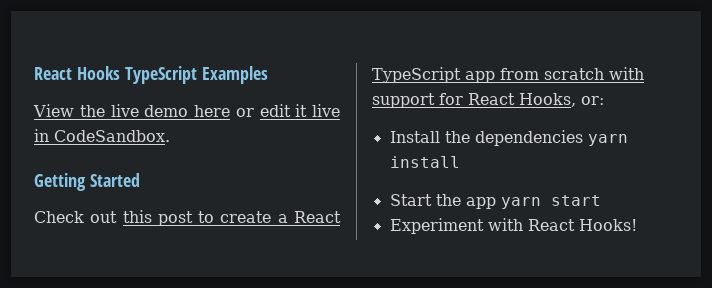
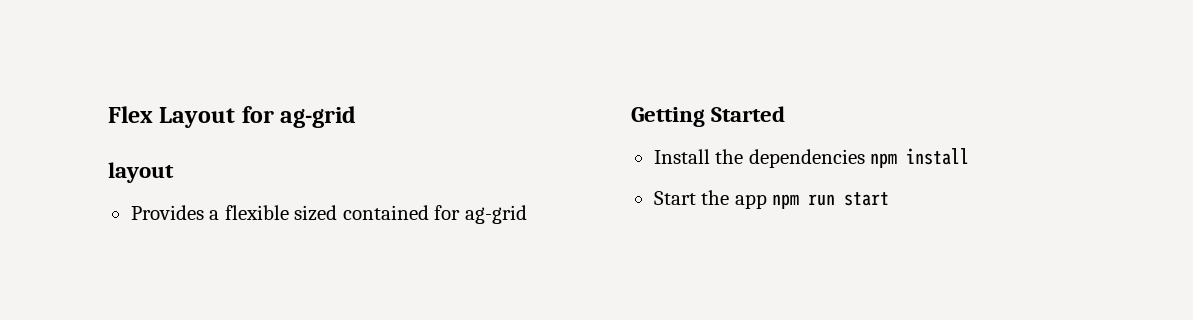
[34,66,268,84] [33,104,340,117] [34,129,170,142] [34,173,140,191] [34,210,341,226] [372,67,644,83] [372,93,604,108] React Hooks TypeScript Examples // View the live demo here or edit it live in CodeSandbox. // Getting Started // Check out this post to create a React TypeScript app from scratch with support for React Hooks, or: -> [108,106,357,128] [108,162,174,183] [130,205,527,224] [631,106,786,127] Flex Layout for ag-grid // layout // Provides a flexible sized contained for ag-grid // Getting Started
[587,134,628,146] yarn -> [870,153,898,168] npm
[500,197,541,209] yarn -> [772,194,836,209] npm run
[389,218,637,234] // Experiment with React Hooks! -> (890, 199) none

